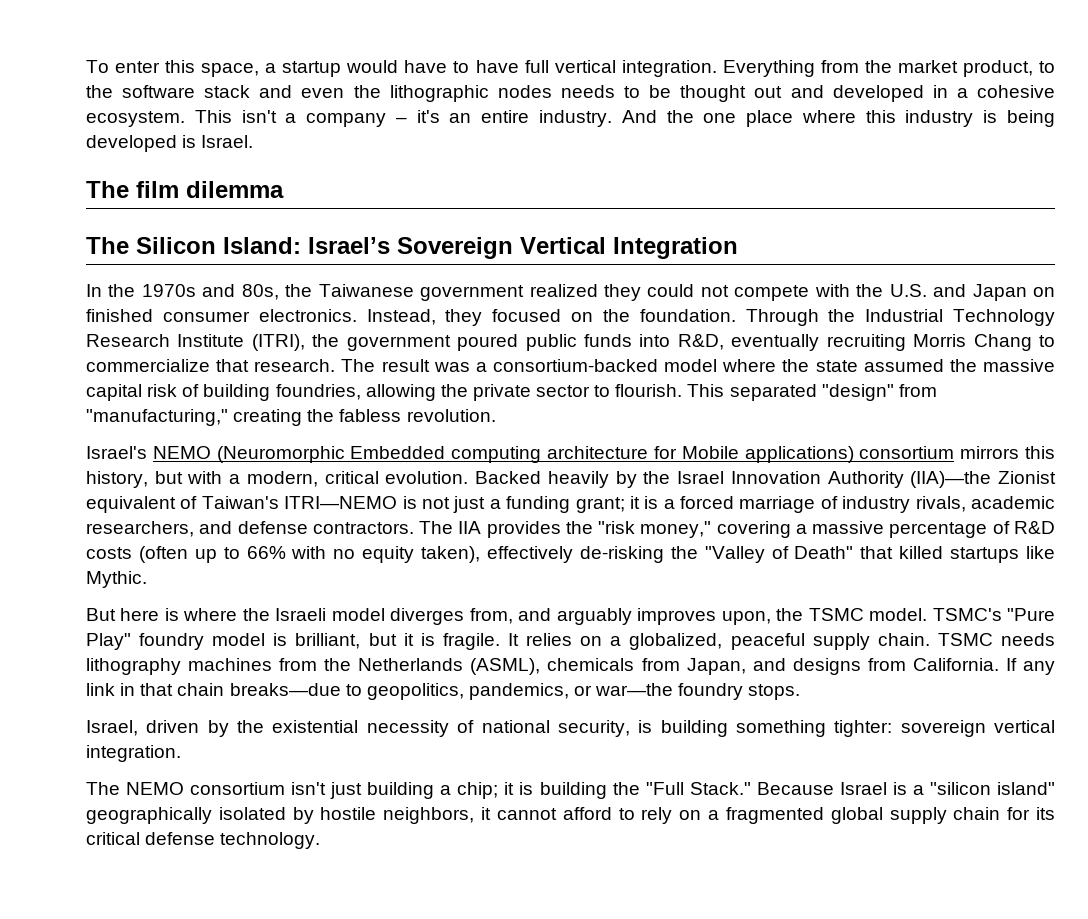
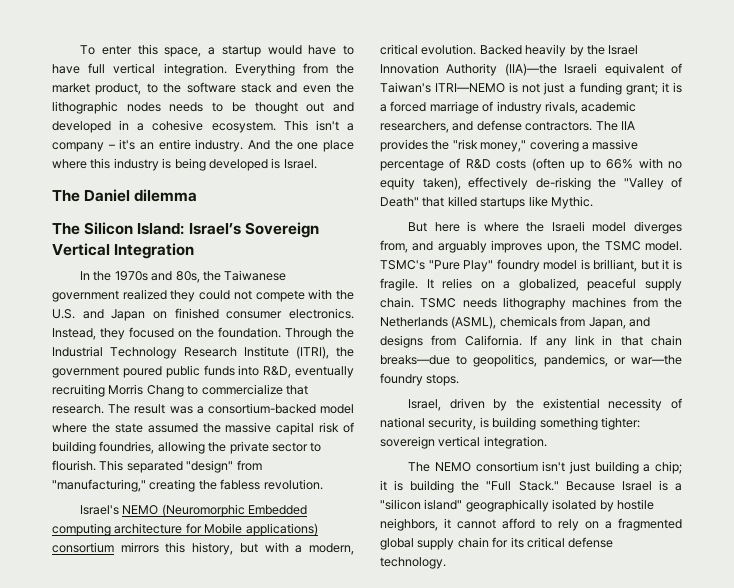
[136,181,179,198] film -> [84,189,131,202] Daniel
[998,471,1056,484] Zionist -> [564,63,598,74] Israeli

